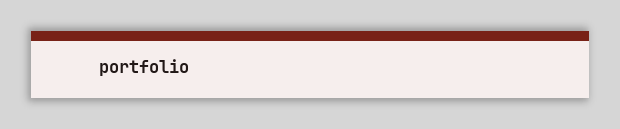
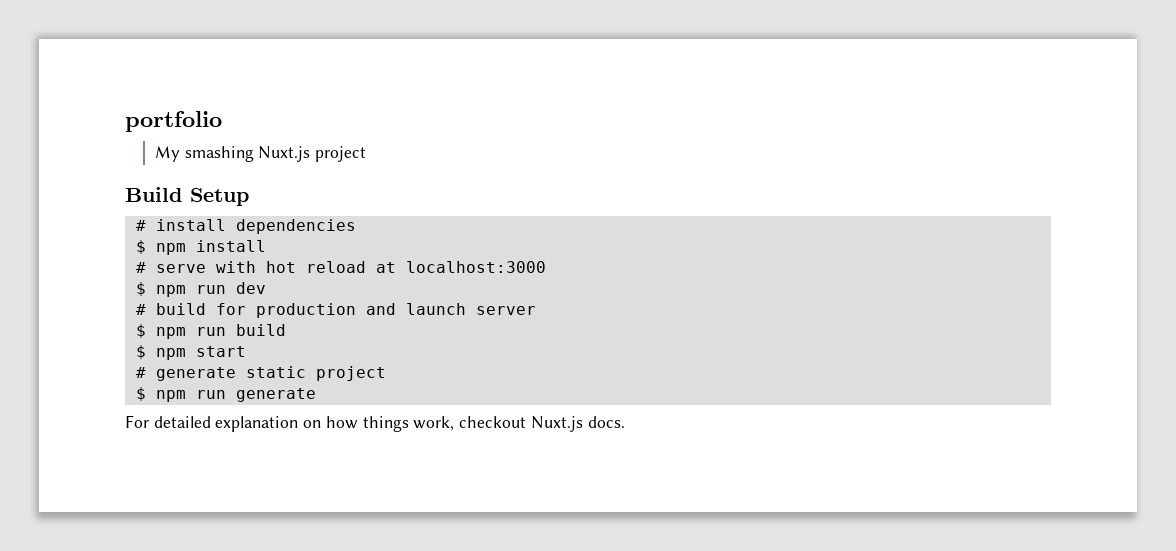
(189, 67) none -> [154,146,367,162] [125,187,249,206] [135,219,356,234] [135,240,266,255] [135,261,546,273] [135,282,266,297] [135,303,536,318] [135,324,286,339] [135,345,246,360] [135,366,386,381] [135,387,316,402] [125,415,625,432] // My smashing Nuxt.js project // Build Setup // # install dependencies // $ npm install // # serve with hot reload at localhost:3000 // $ npm run dev // # build for production and launch server // $ npm run build // $ npm start // # generate static project // $ npm run generate // For detailed explanation on how things work, checkout Nuxt.js docs.

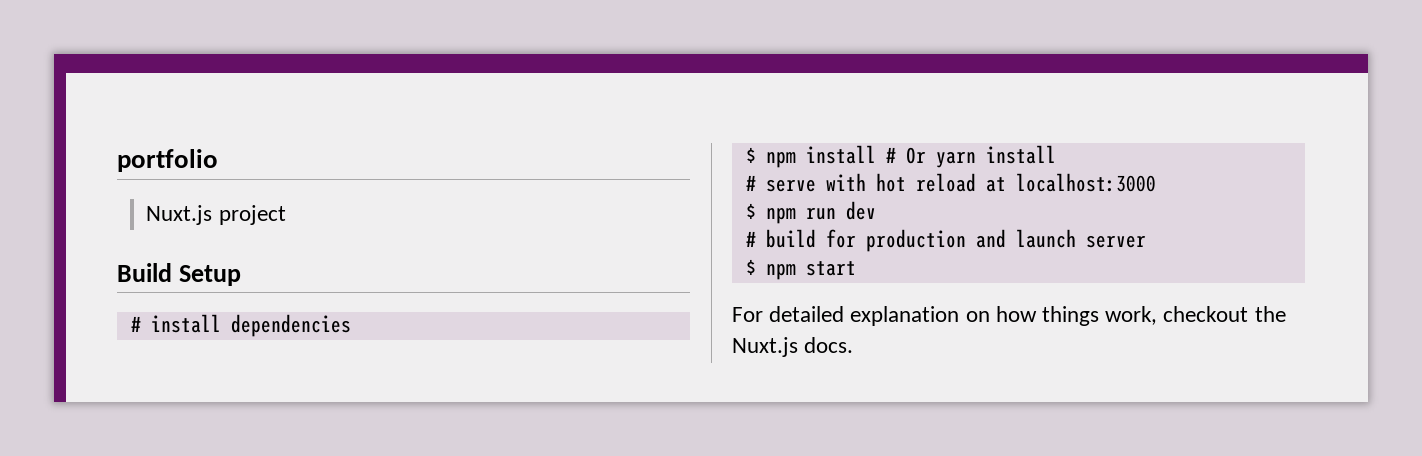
[154,146,254,162] My smashing -> (218, 160) none
(266, 246) none -> [885,145,1056,168] # Or yarn install
[135,324,286,339] // $ npm run build -> (1146, 241) none
[135,366,386,381] [135,387,316,402] // # generate static project // $ npm run generate -> (856, 268) none
(527, 422) none -> [1254,306,1286,322] the

